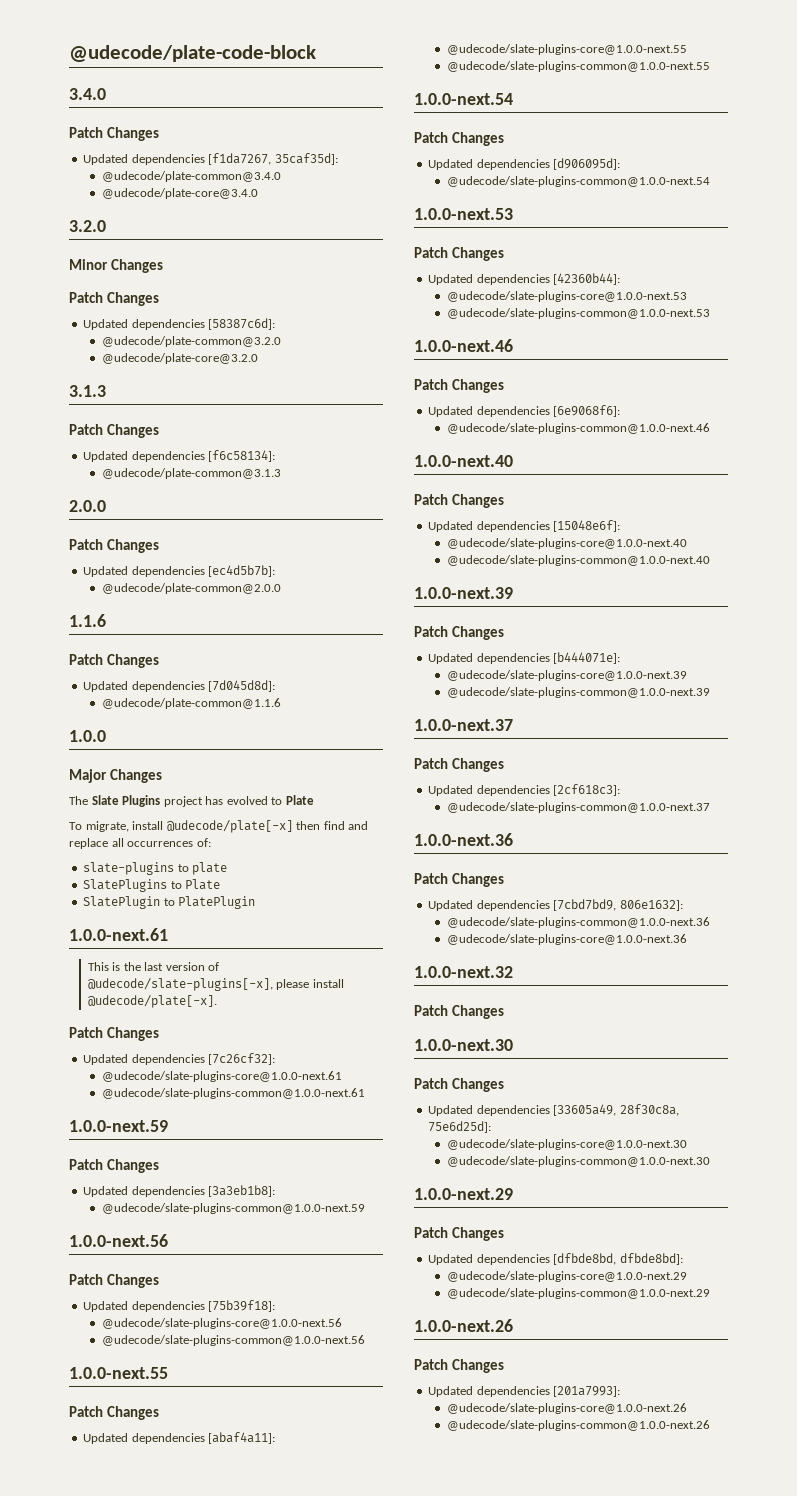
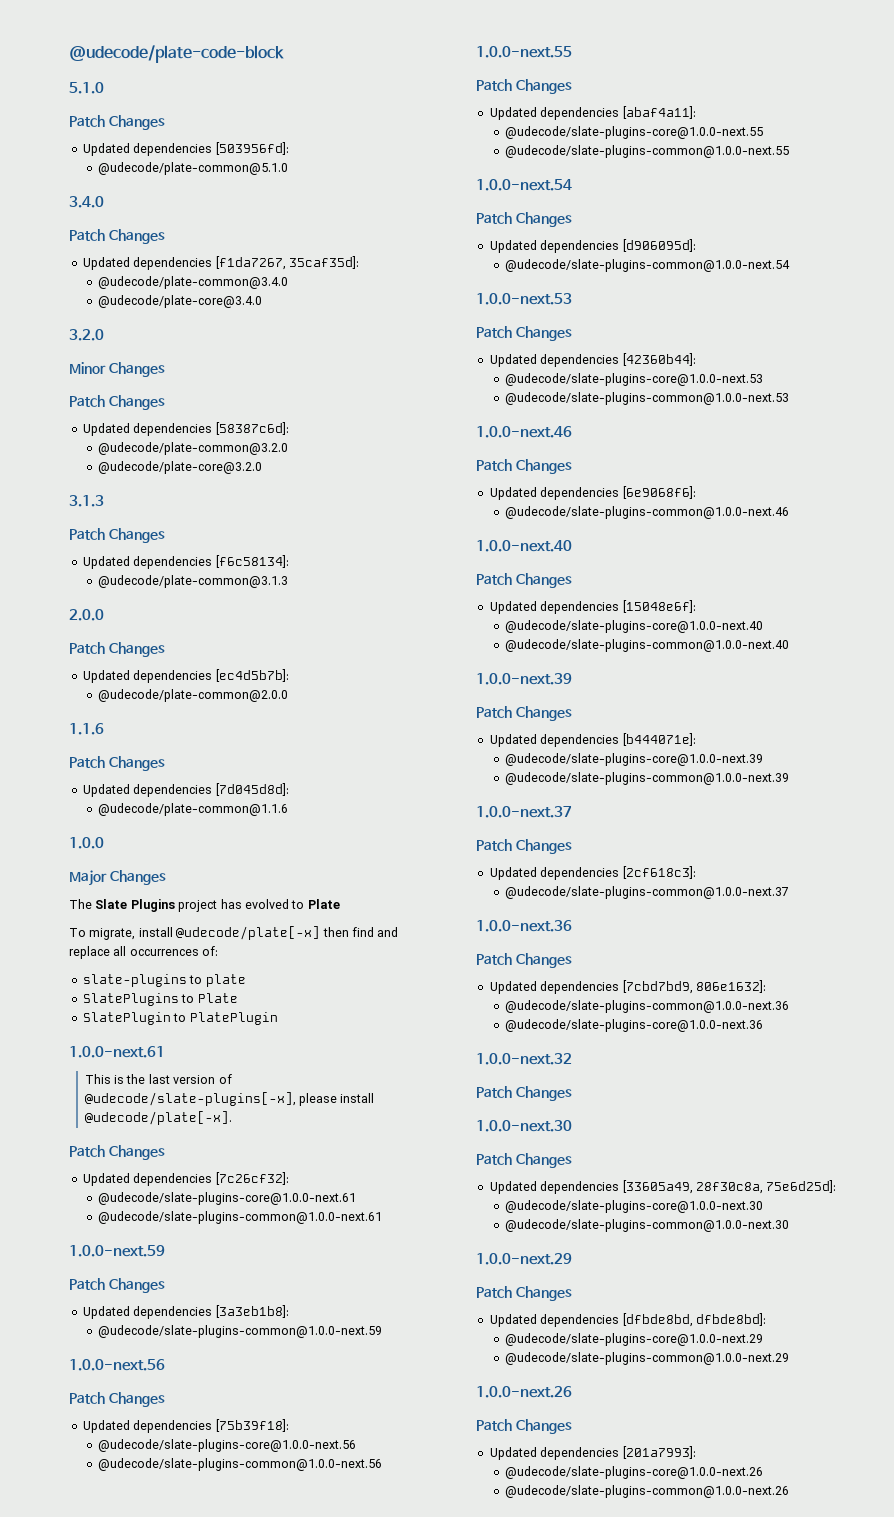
(316, 53) none -> [69,82,104,94] [69,115,165,130] [82,142,289,156] [98,162,289,175] // 5.1.0 // Patch Changes // Updated dependencies [503956fd]: // @udecode/plate-common@5.1.0

